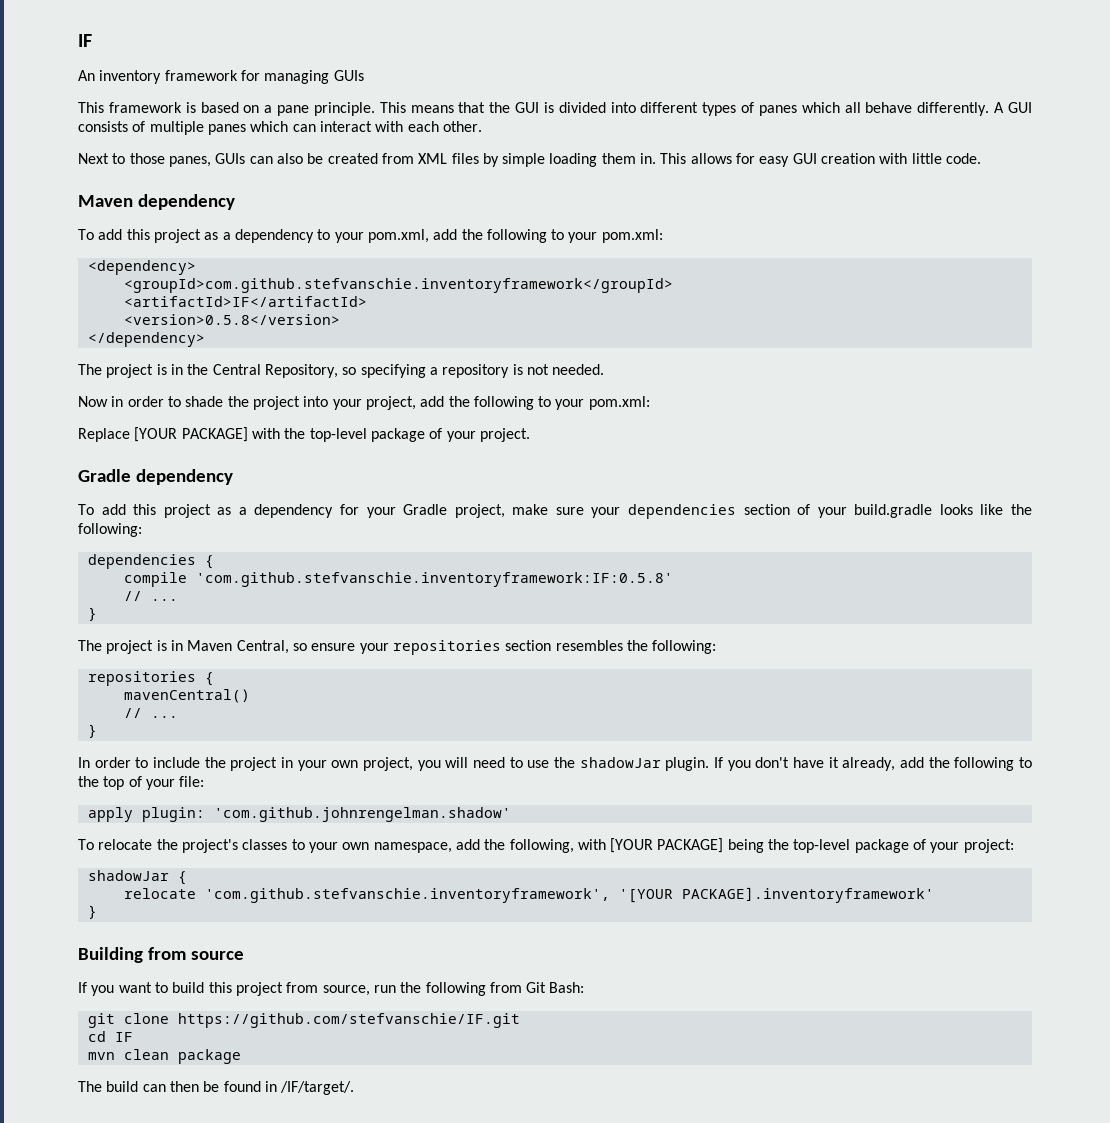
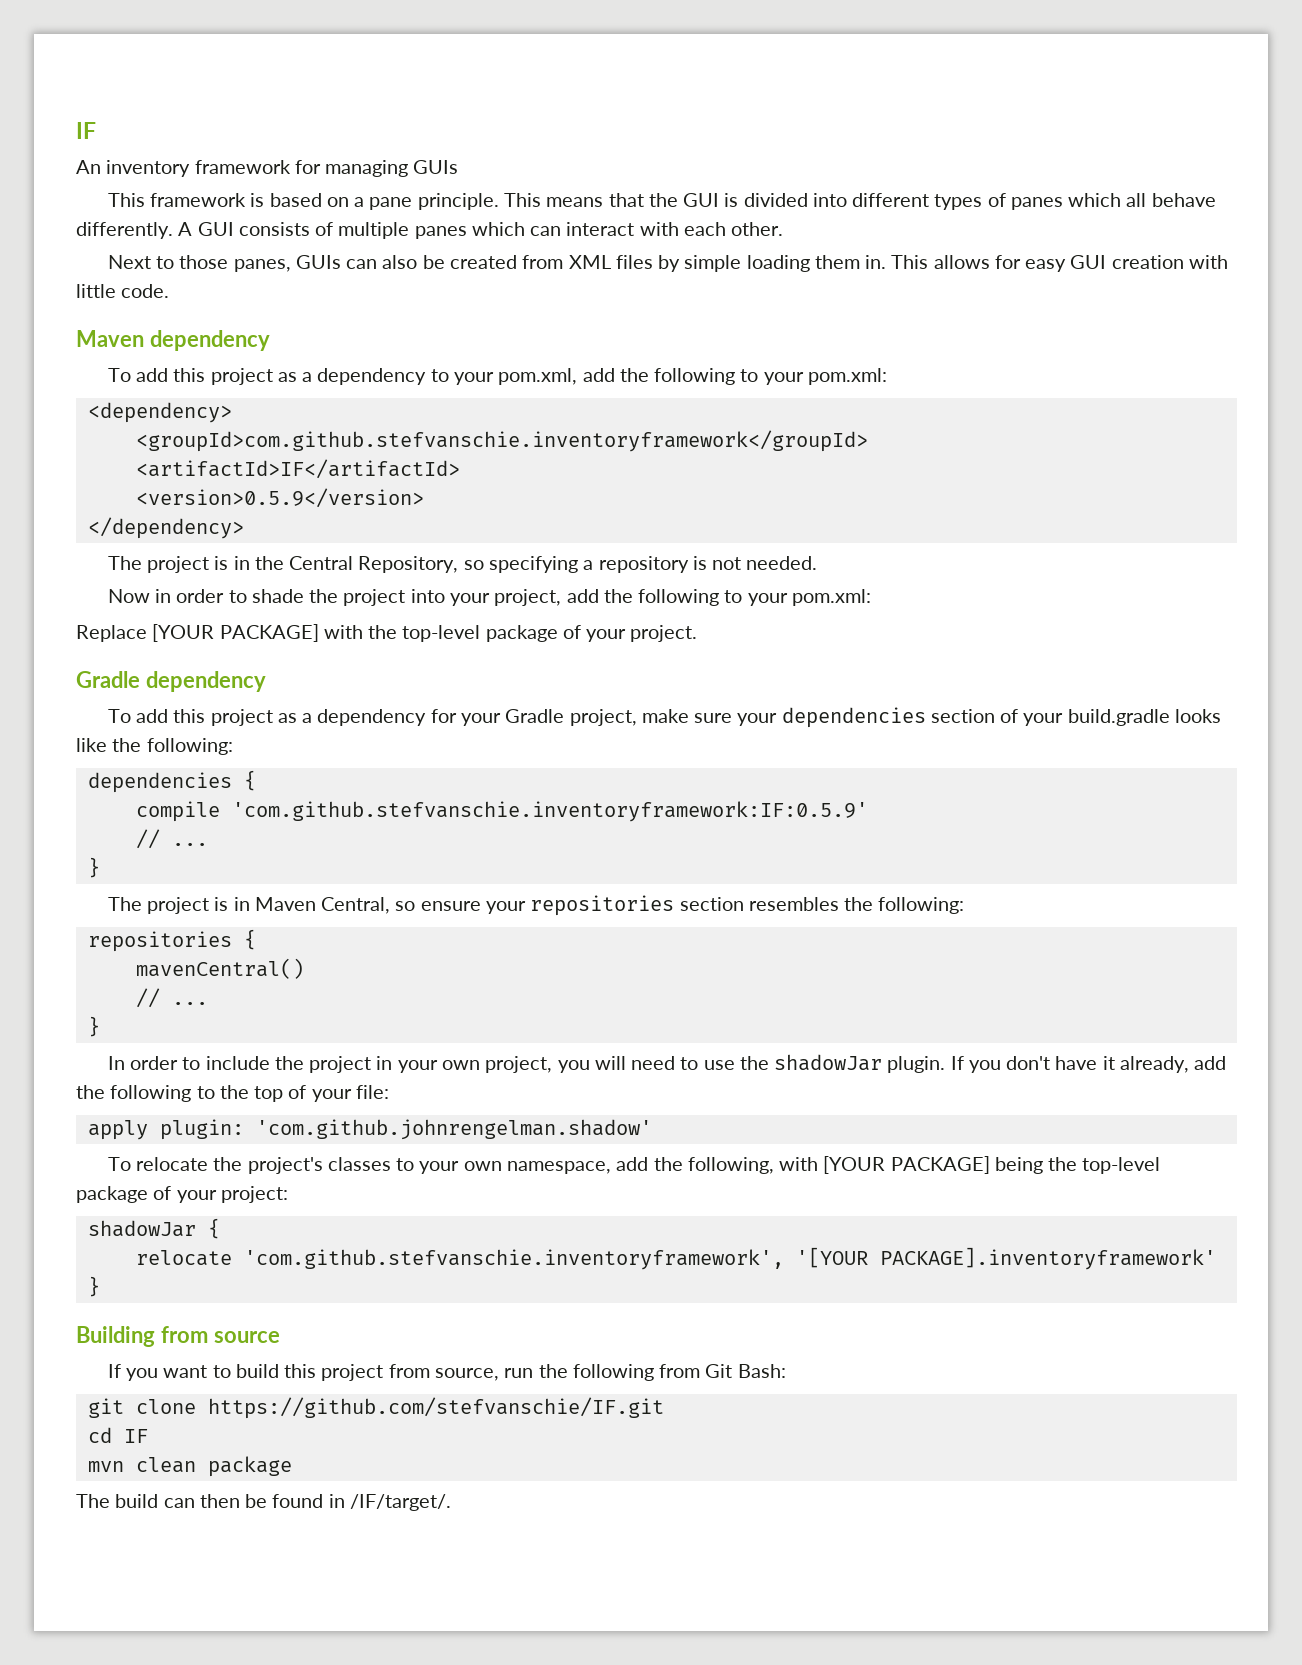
[123,314,340,325] <version>0.5.8</version> -> [135,488,424,508] <version>0.5.9</version>
[195,572,673,587] 'com.github.stefvanschie.inventoryframework:IF:0.5.8' -> [231,801,868,822] 'com.github.stefvanschie.inventoryframework:IF:0.5.9'

